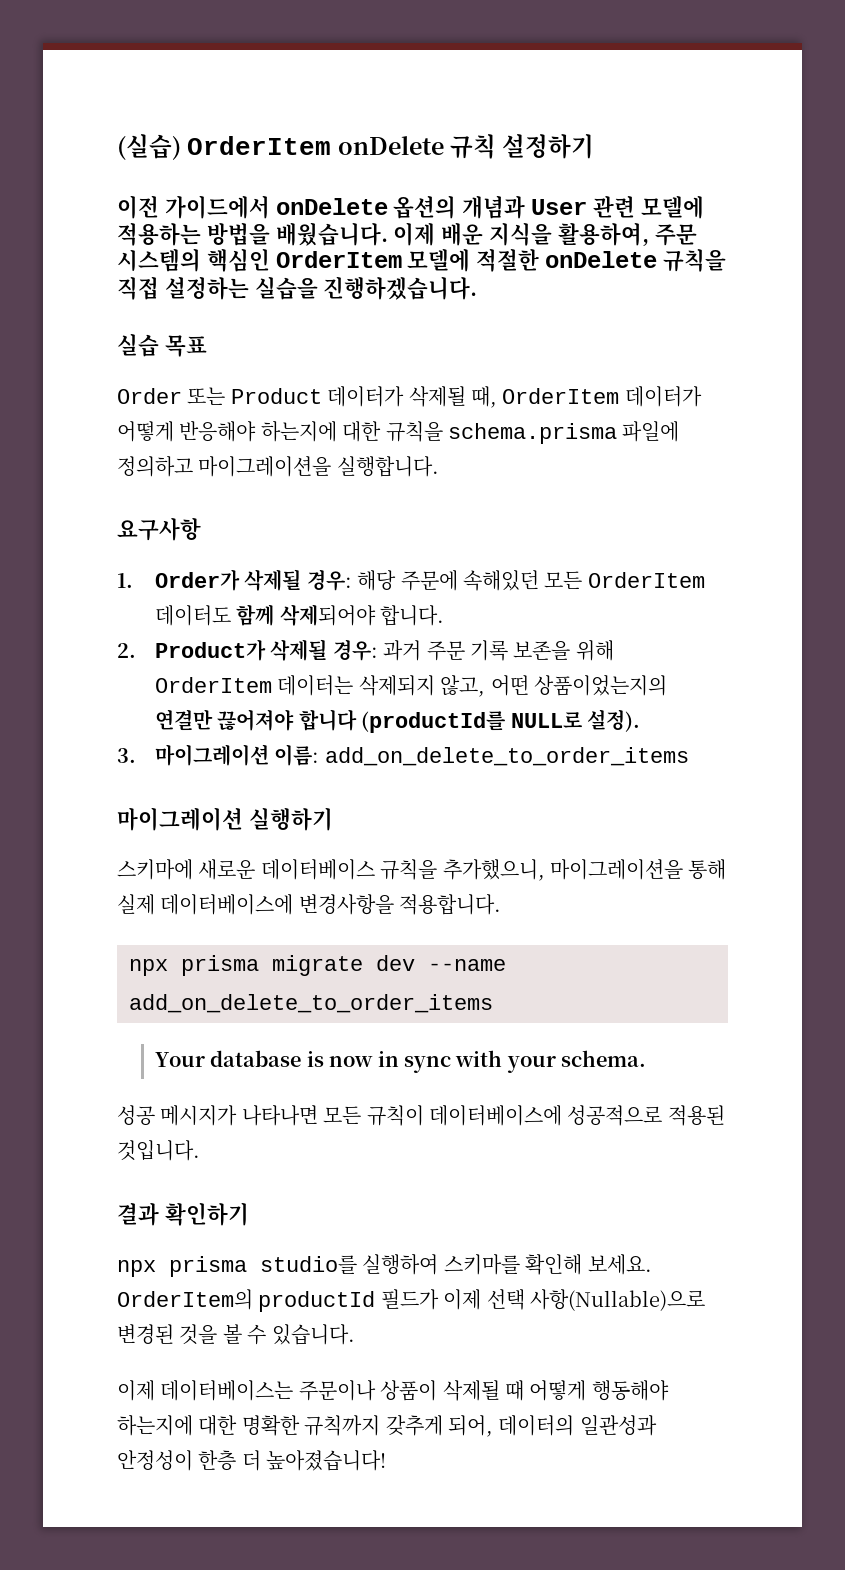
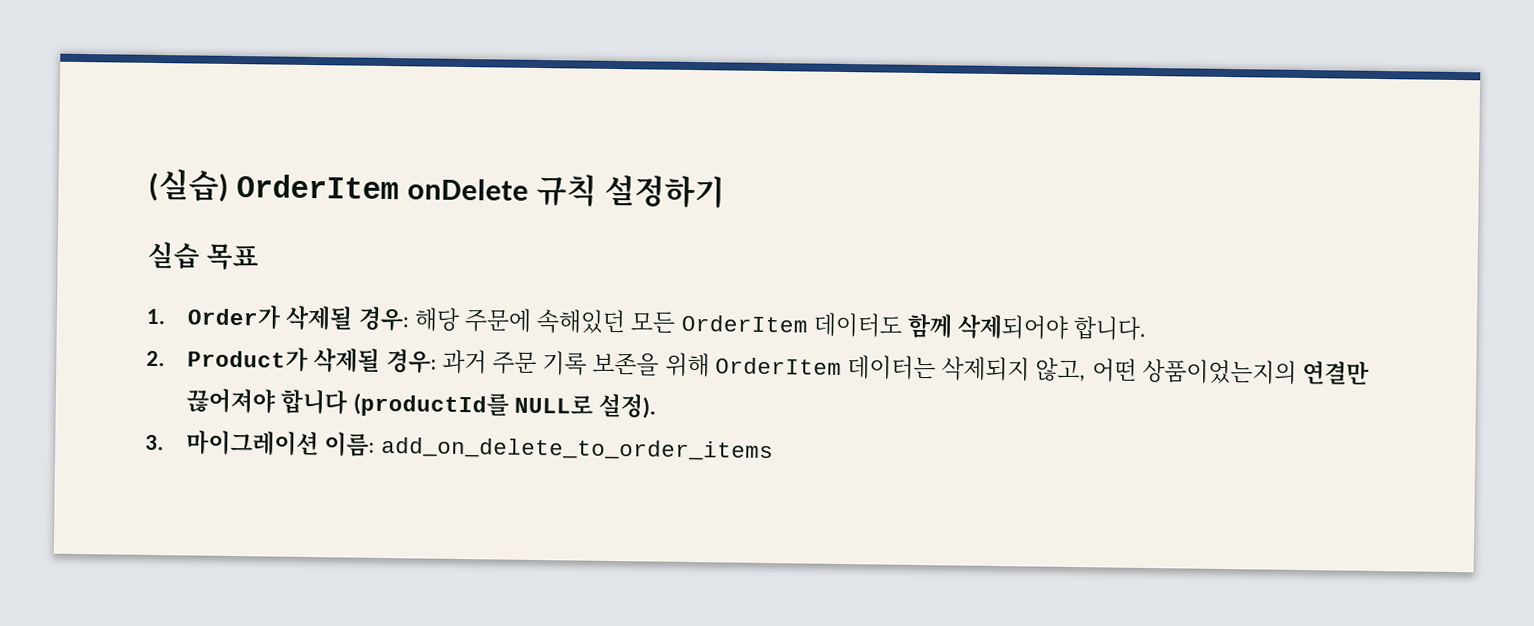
[117,195,704,219] [117,222,697,246] [117,249,726,272] [117,276,478,300] [117,334,207,357] [117,386,702,408] [117,421,680,444] [117,456,439,477] [117,518,201,541] 이전 가이드에서 onDelete 옵션의 개념과 User 관련 모델에 적용하는 방법을 배웠습니다. 이제 배운 지식을 활용하여, 주문 시스템의 핵심인 OrderItem 모델에 적절한 onDelete 규칙을 직접 설정하는 실습을 진행하겠습니다. // 실습 목표 // Order 또는 Product 데이터가 삭제될 때, OrderItem 데이터가 어떻게 반응해야 하는지에 대한 규칙을 schema.prisma 파일에 정의하고 마이그레이션을 실행합니다. // 요구사항 -> [147,241,260,271] 실습 목표
[117,807,333,831] [117,859,727,881] [117,894,502,915] [129,955,506,976] [129,994,493,1013] [154,1050,647,1073] [117,1105,725,1126] [117,1140,200,1161] [117,1202,249,1226] [117,1254,652,1277] [117,1289,705,1312] [117,1324,355,1345] [117,1380,669,1401] [117,1415,657,1437] [117,1450,387,1471] // 마이그레이션 실행하기 // 스키마에 새로운 데이터베이스 규칙을 추가했으니, 마이그레이션을 통해 실제 데이터베이스에 변경사항을 적용합니다. // npx prisma migrate dev --name add_on_delete_to_order_items // Your database is now in sync with your schema. // 성공 메시지가 나타나면 모든 규칙이 데이터베이스에 성공적으로 적용된 것입니다. // 결과 확인하기 // npx prisma studio를 실행하여 스키마를 확인해 보세요. OrderItem의 productId 필드가 이제 선택 사항(Nullable)으로 변경된 것을 볼 수 있습니다. // 이제 데이터베이스는 주문이나 상품이 삭제될 때 어떻게 행동해야 하는지에 대한 명확한 규칙까지 갖추게 되어, 데이터의 일관성과 안정성이 한층 더 높아졌습니다! -> (774, 449) none

